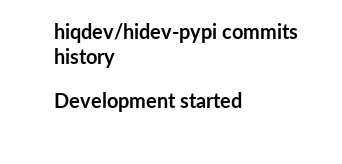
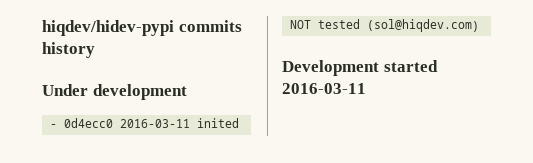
(115, 58) none -> [42,84,187,100] [49,118,239,128] [289,19,479,32] // Under development // - 0d4ecc0 2016-03-11 inited NOT tested (sol@hiqdev.com)
(243, 100) none -> [282,83,366,94] 2016-03-11

